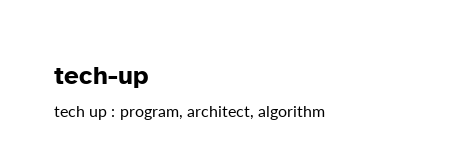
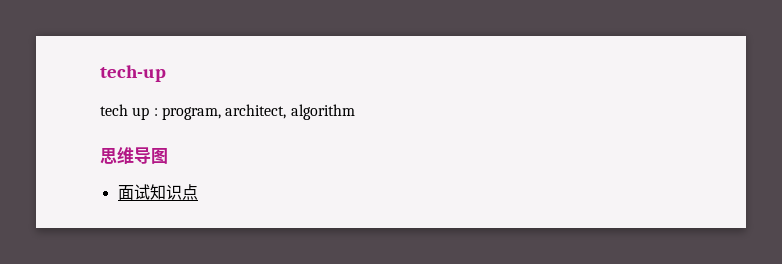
(325, 113) none -> [100,147,168,165] [117,184,198,200] // 思维导图 // 面试知识点

